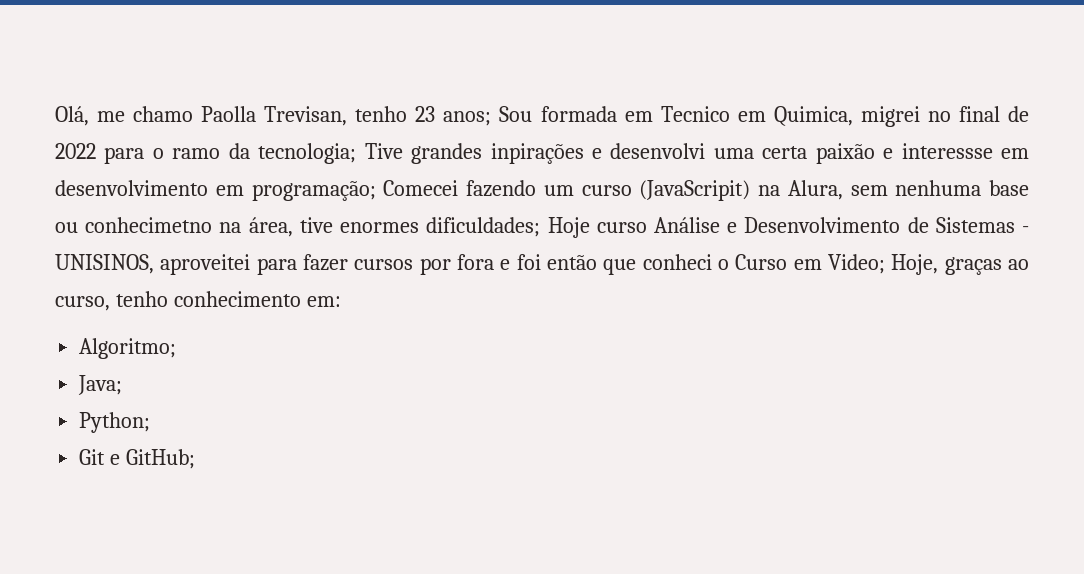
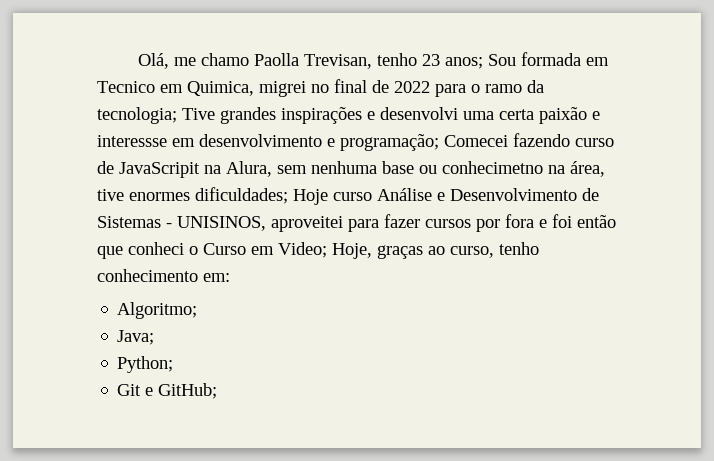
[490,143,584,164] inpirações -> [281,107,362,124] inspirações
[215,185,244,196] em -> [327,138,335,147] e
[543,180,751,201] um curso (JavaScripit) -> [575,138,614,147] [97,161,200,178] curso de JavaScripit

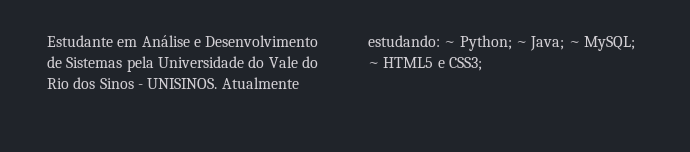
[138,52,610,69] [97,79,544,97] [97,107,600,124] [97,133,614,151] [97,161,605,178] [97,187,372,205] Olá, me chamo Paolla Trevisan, tenho 23 anos; Sou formada em Tecnico em Quimica, migrei no final de 2022 para o ramo da tecnologia; Tive grandes inspirações e desenvolvi uma certa paixão e interessse em desenvolvimento e programação; Comecei fazendo curso de JavaScripit na Alura, sem nenhuma base ou conhecimetno na área, tive enormes dificuldades; Hoje curso -> [47,35,138,47] Estudante em
[166,214,616,232] [97,242,539,259] [97,269,230,282] [117,302,198,319] [117,330,155,345] [117,356,174,373] [117,383,218,399] - UNISINOS, aproveitei para fazer cursos por fora e foi então que conheci o Curso em Video; Hoje, graças ao curso, tenho conhecimento em: // Algoritmo; // Java; // Python; // Git e GitHub; -> [126,56,318,72] [47,77,299,89] [368,35,635,51] [368,57,482,71] pela Universidade do Vale do Rio dos Sinos - UNISINOS. Atualmente estudando: ~ Python; ~ Java; ~ MySQL; ~ HTML5 e CSS3;

